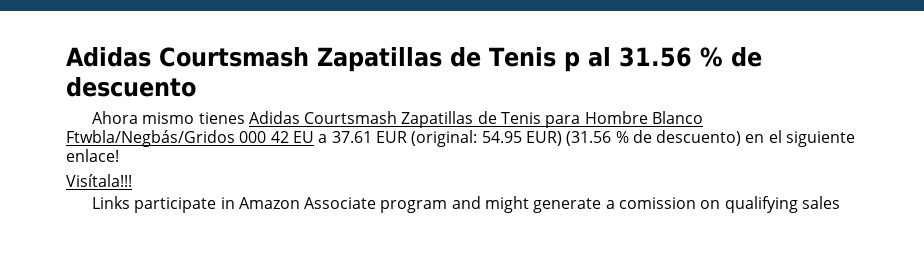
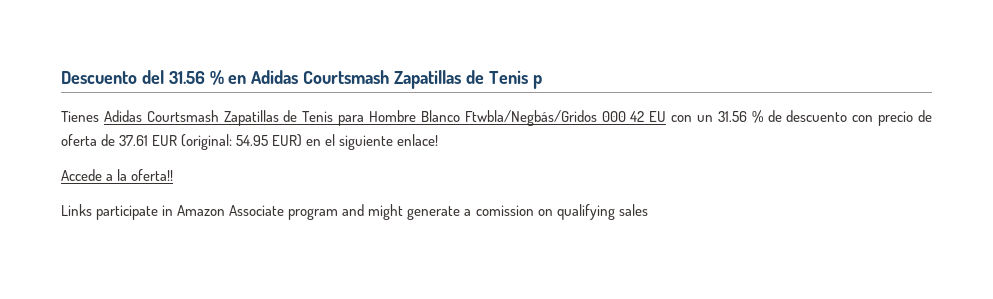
(66, 57) none -> [61,70,247,85] Descuento del 31.56 % en
[587,47,762,67] [66,77,196,97] [91,111,245,124] al 31.56 % de descuento // Ahora mismo tienes -> [61,111,99,122] // Tienes
[318,134,328,143] a -> [671,110,933,126] [61,134,116,146] con un 31.56 % de descuento con precio de oferta de
[566,130,742,146] (31.56 % de descuento) -> (303, 140) none
[66,174,132,187] Visítala!!! -> [61,169,174,181] Accede a la oferta!!

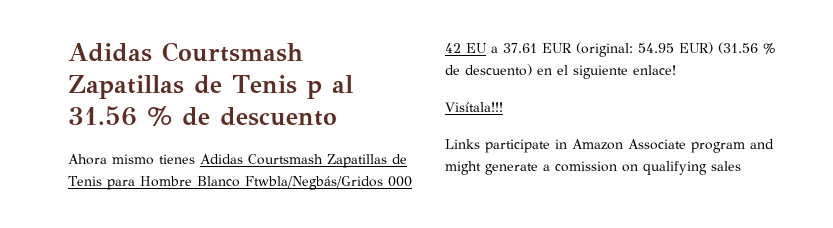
[61,70,247,85] Descuento del 31.56 % en -> (68, 52) none
[61,111,99,122] // Tienes -> [331,75,353,93] [68,106,337,126] [68,154,195,165] al 31.56 % de descuento // Ahora mismo tienes
[671,110,933,126] [61,134,116,146] con un 31.56 % de descuento con precio de oferta de -> [491,46,498,53] a
(303, 140) none -> [718,42,776,54] [445,64,532,76] (31.56 % de descuento)
[61,169,174,181] Accede a la oferta!! -> [445,102,503,112] Visítala!!!

